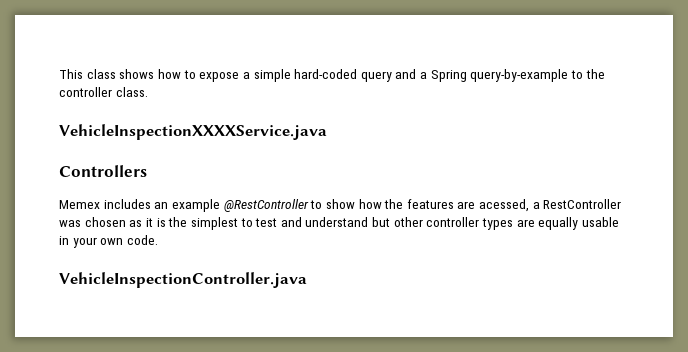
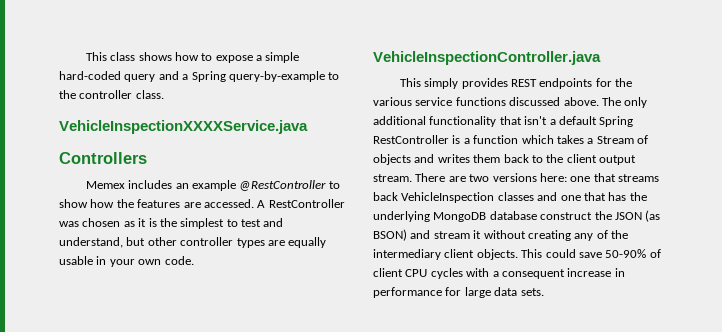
[479,199,540,212] acessed, a -> [203,199,266,208] accessed. A
[305,217,369,227] understand -> [59,237,123,248] understand,
(307, 280) none -> [399,78,633,89] [373,97,648,108] [373,116,634,127] [373,135,648,144] [373,154,636,165] [373,173,659,182] [373,192,647,203] [373,210,661,222] [373,229,628,241] [373,249,661,260] [373,268,625,279] [373,287,544,298] // This simply provides REST endpoints for the various service functions discussed above. The only additional functionality that isn't a default Spring RestController is a function which takes a Stream of objects and writes them back to the client output stream. There are two versions here: one that streams back VehicleInspection classes and one that has the underlying MongoDB database construct the JSON (as BSON) and stream it without creating any of the intermediary client objects. This could save 50-90% of client CPU cycles with a consequent increase in performance for large data sets.

